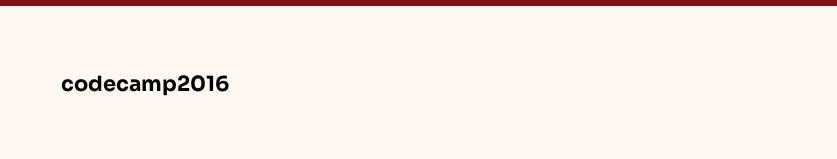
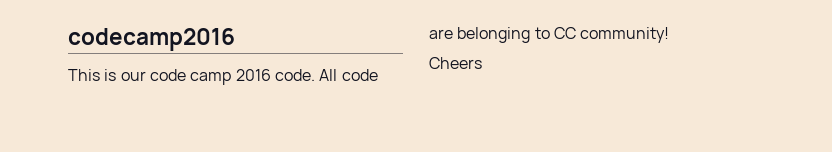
(229, 85) none -> [68,69,378,85] [429,27,670,43] [429,57,482,69] // This is our code camp 2016 code. All code are belonging to CC community! // Cheers

